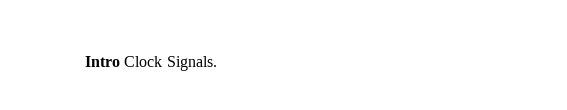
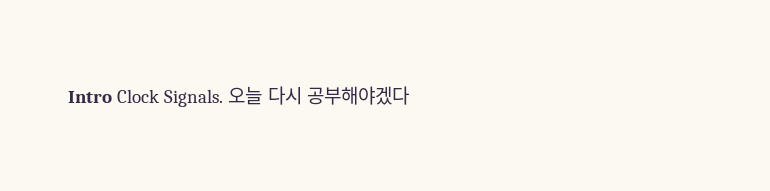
(217, 63) none -> [228,86,409,105] 오늘 다시 공부해야겠다

